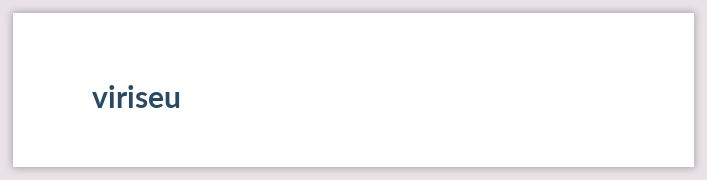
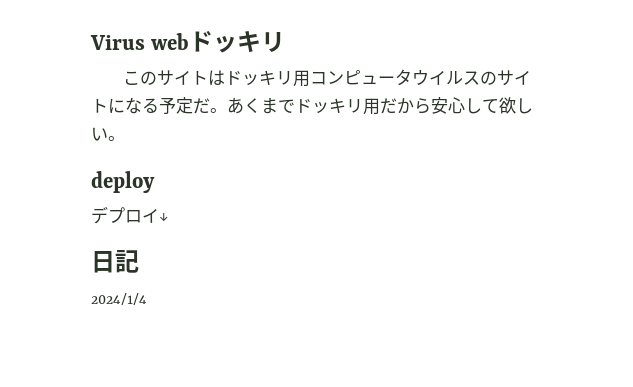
[92,85,181,108] viriseu -> [90,31,286,53] [122,69,531,87] [91,97,533,115] [91,127,125,141] [91,171,155,193] [91,206,169,224] [91,250,139,273] [91,293,147,305] Virus webドッキリ // このサイトはドッキリ用コンピュータウイルスのサイトになる予定だ。あくまでドッキリ用だから安心して欲しい。 // deploy // デプロイ↓ // 日記 // 2024/1/4

